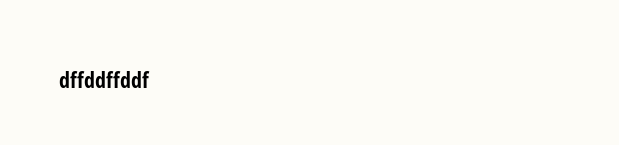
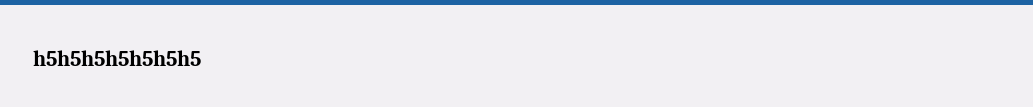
[59,71,150,88] dffddffddf -> [33,50,201,66] h5h5h5h5h5h5h5

